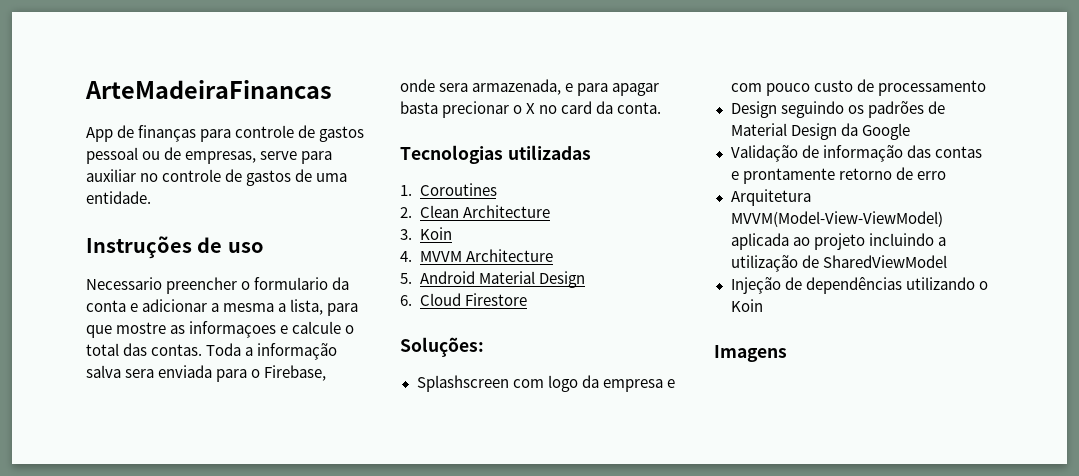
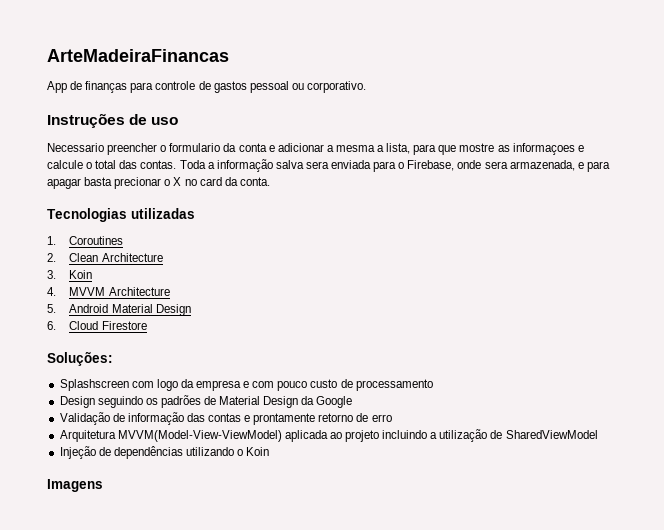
[164,147,333,164] [86,169,348,186] [86,191,151,204] de empresas, serve para auxiliar no controle de gastos de uma entidade. -> [306,81,366,93] corporativo.

